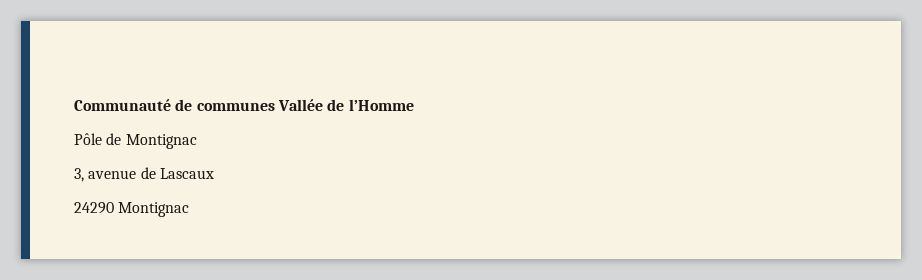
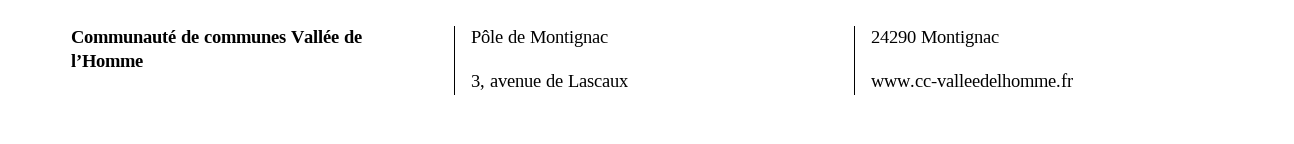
(190, 209) none -> [871,73,1073,87] // www.cc-valleedelhomme.fr

